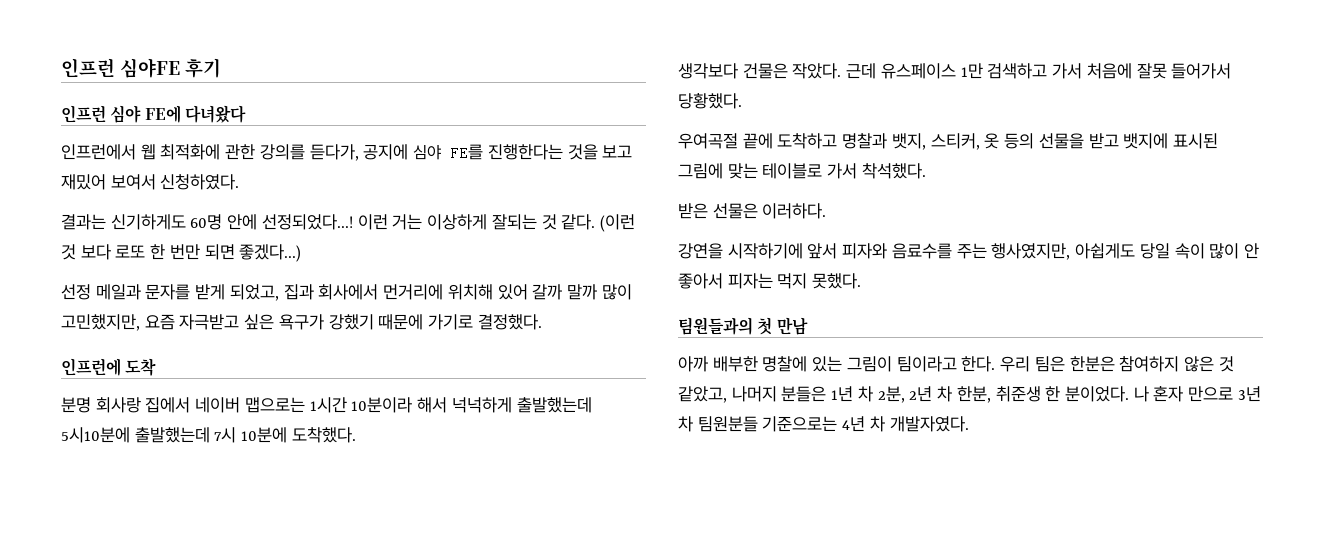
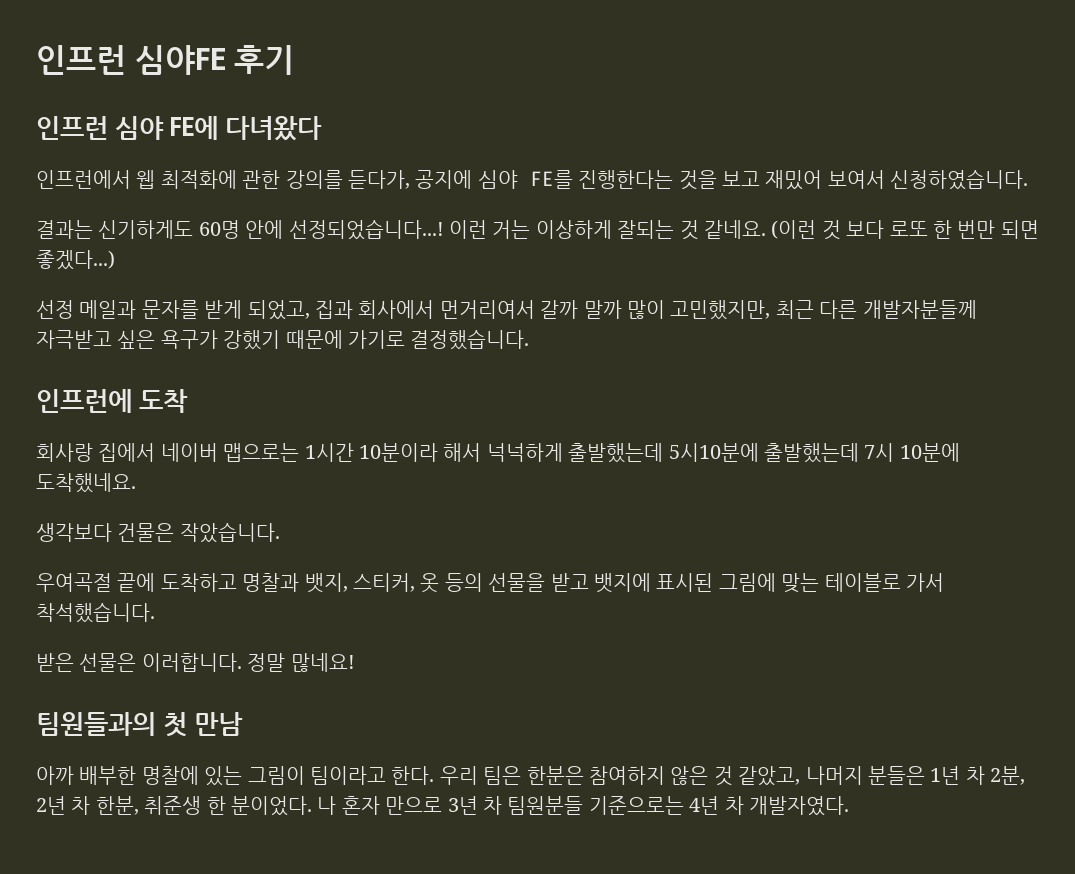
[160,174,240,190] 신청하였다. -> [890,169,1029,190] 신청하였습니다.
[261,214,353,230] 선정되었다...! -> [288,219,444,240] 선정되었습니다...!
[561,214,596,230] 같다. -> [703,220,766,239] 같네요.
[383,284,528,300] 먼거리에 위치해 있어 -> [439,300,535,319] 먼거리여서
[144,314,175,330] 요즘 -> [775,300,977,319] 최근 다른 개발자분들께
[477,314,542,330] 결정했다. -> [410,329,530,350] 결정했습니다.
[61,397,91,413] 분명 -> (188, 401) none
[291,427,356,443] 도착했다. -> [36,473,136,493] 도착했네요.
[792,63,1232,79] [678,93,742,109] 작았다. 근데 유스페이스 1만 검색하고 가서 처음에 잘못 들어가서 당황했다. -> [179,522,280,543] 작았습니다.
[861,163,926,179] 착석했다. -> [36,602,155,623] 착석했습니다.
[762,203,827,219] [678,243,1259,260] [678,273,862,289] 이러하다. // 강연을 시작하기에 앞서 피자와 음료수를 주는 행사였지만, 아쉽게도 당일 속이 많이 안 좋아서 피자는 먹지 못했다. -> [141,653,355,672] 이러합니다. 정말 많네요!

